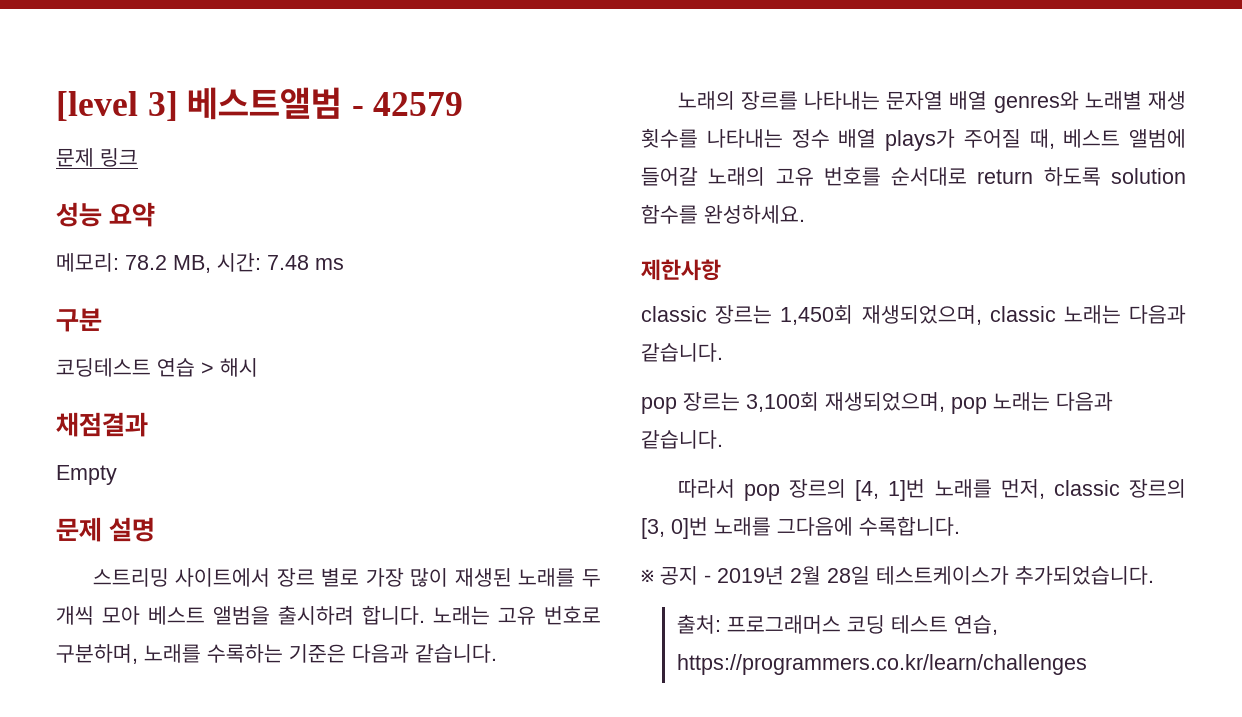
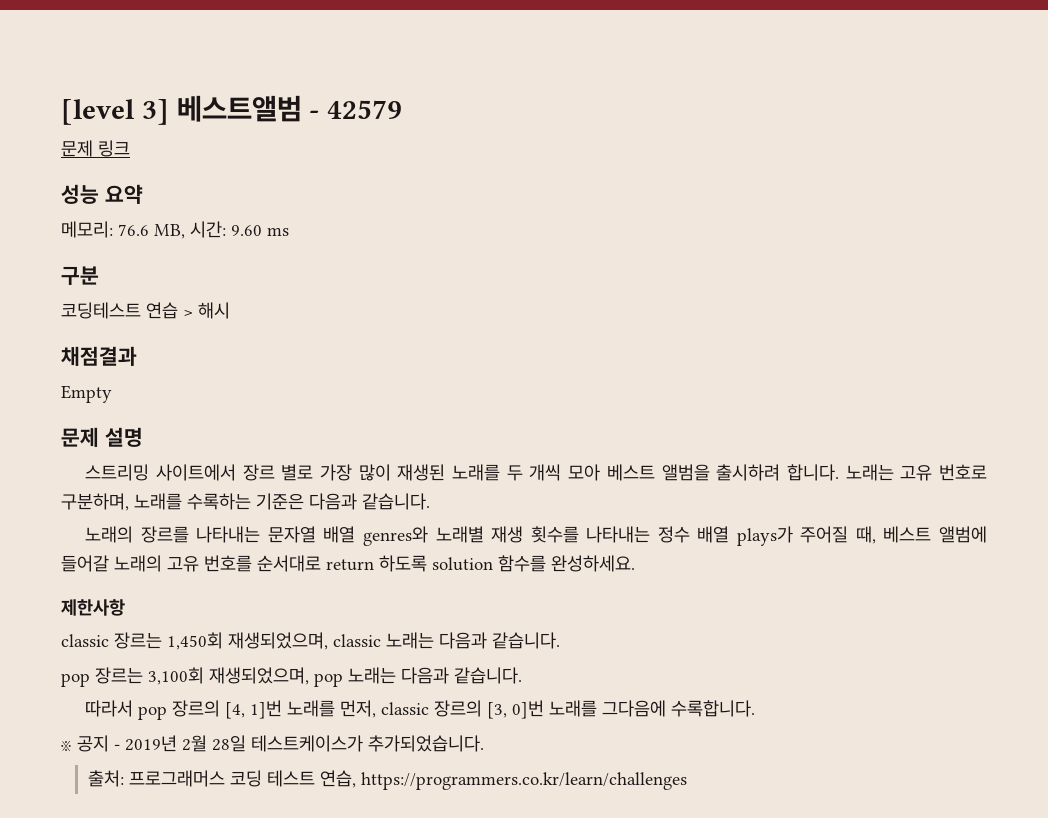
[125,255,167,270] 78.2 -> [118,224,149,236] 76.6
[267,255,309,270] 7.48 -> [231,225,262,236] 9.60

